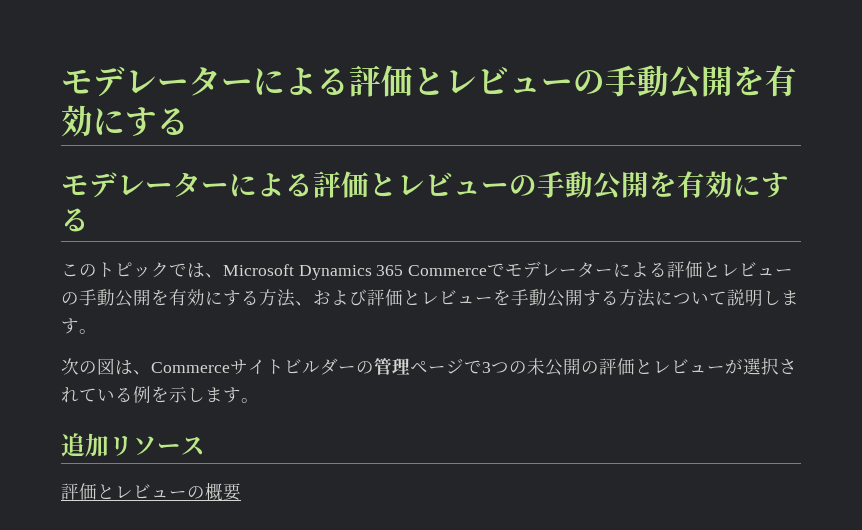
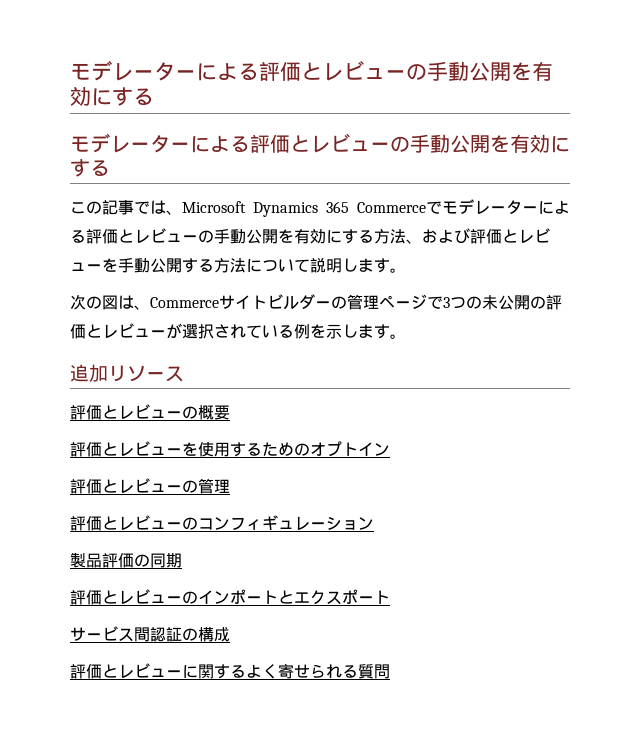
[97,262,169,278] トピック -> [102,200,134,215] 記事
(241, 492) none -> [70,441,390,457] [70,478,230,494] [70,515,374,531] [70,552,182,568] [70,589,390,605] [70,626,230,642] [70,663,390,679] // 評価とレビューを使用するためのオプトイン // 評価とレビューの管理 // 評価とレビューのコンフィギュレーション // 製品評価の同期 // 評価とレビューのインポートとエクスポート // サービス間認証の構成 // 評価とレビューに関するよく寄せられる質問

